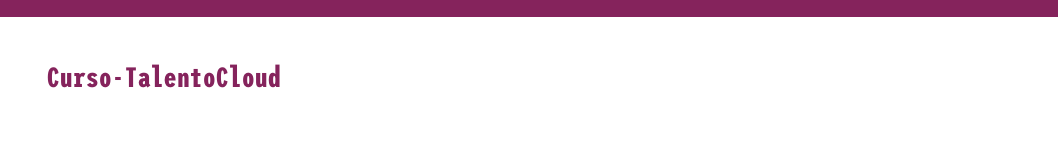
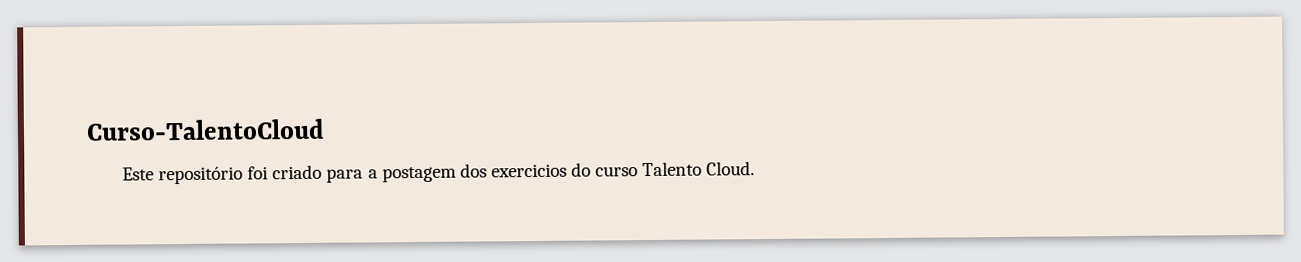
(281, 76) none -> [121,161,756,185] // Este repositório foi criado para a postagem dos exercicios do curso Talento Cloud.

